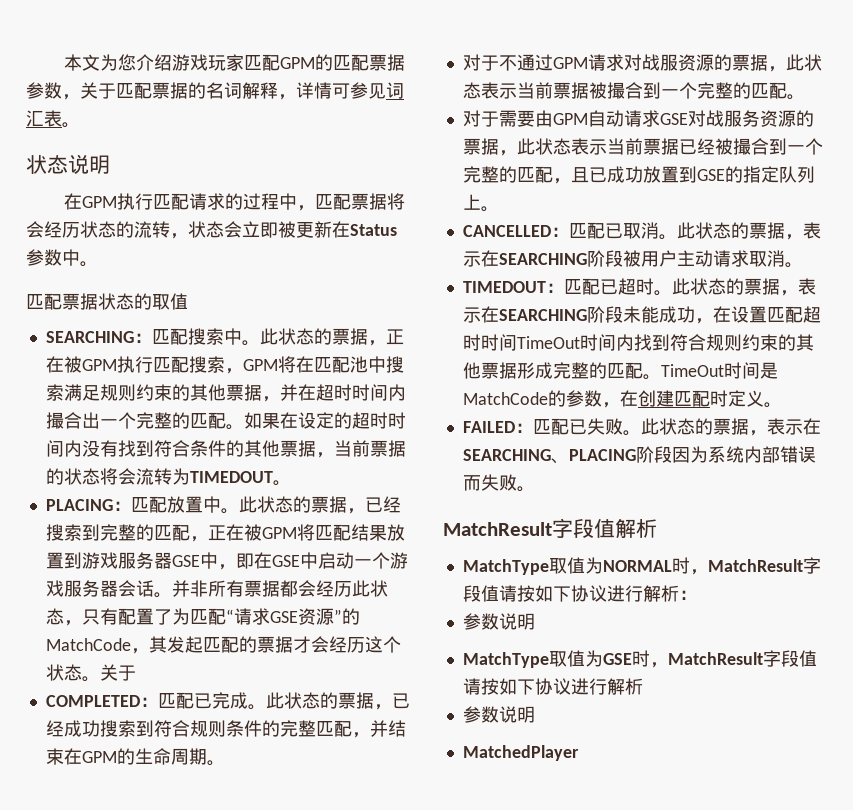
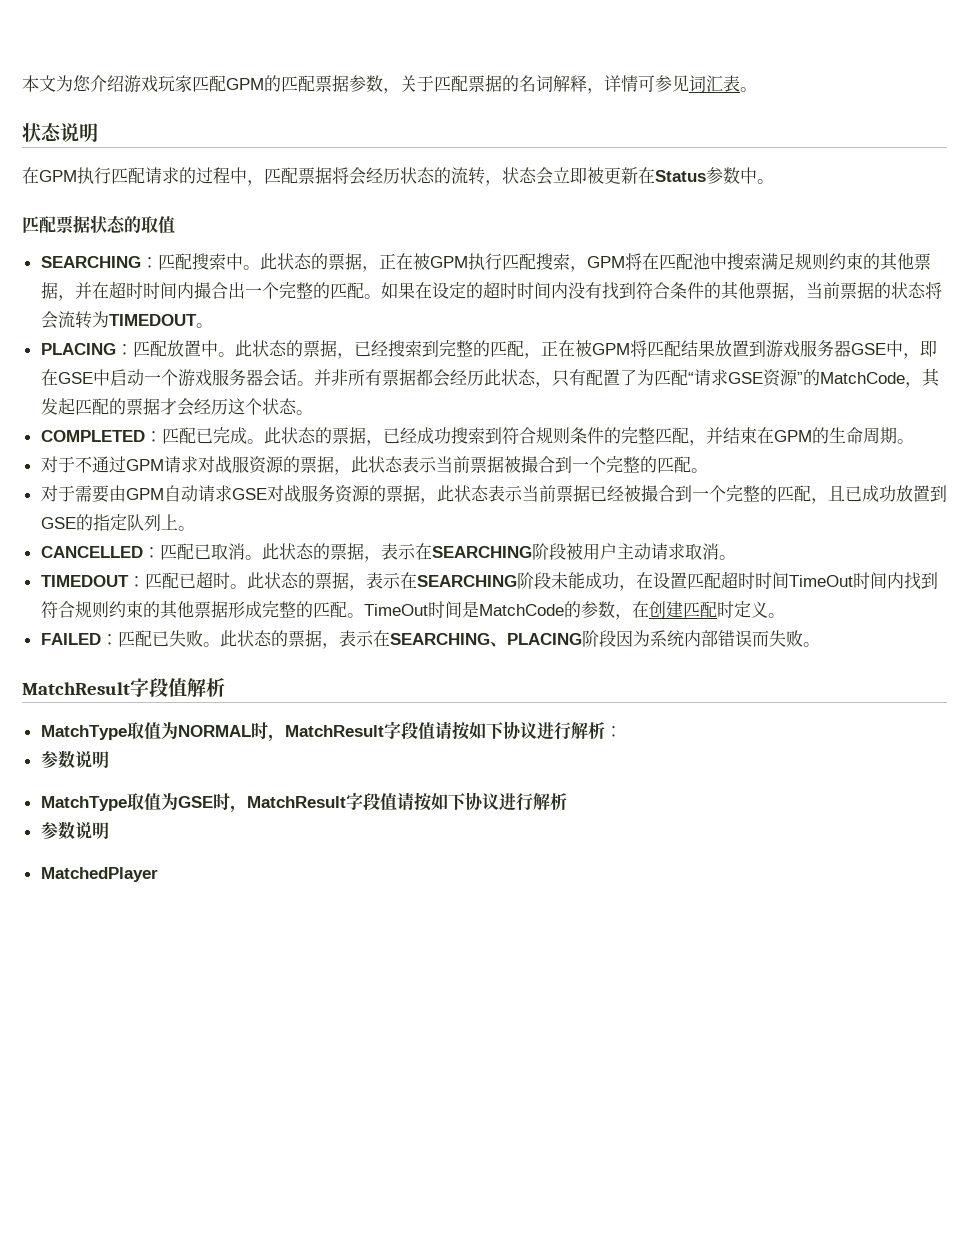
[99,664,136,681] 关于 -> (313, 412) none

